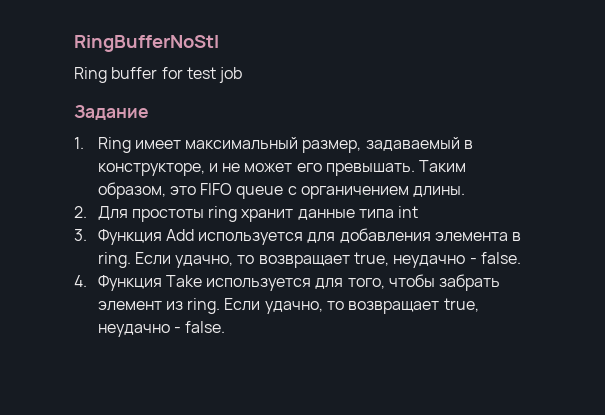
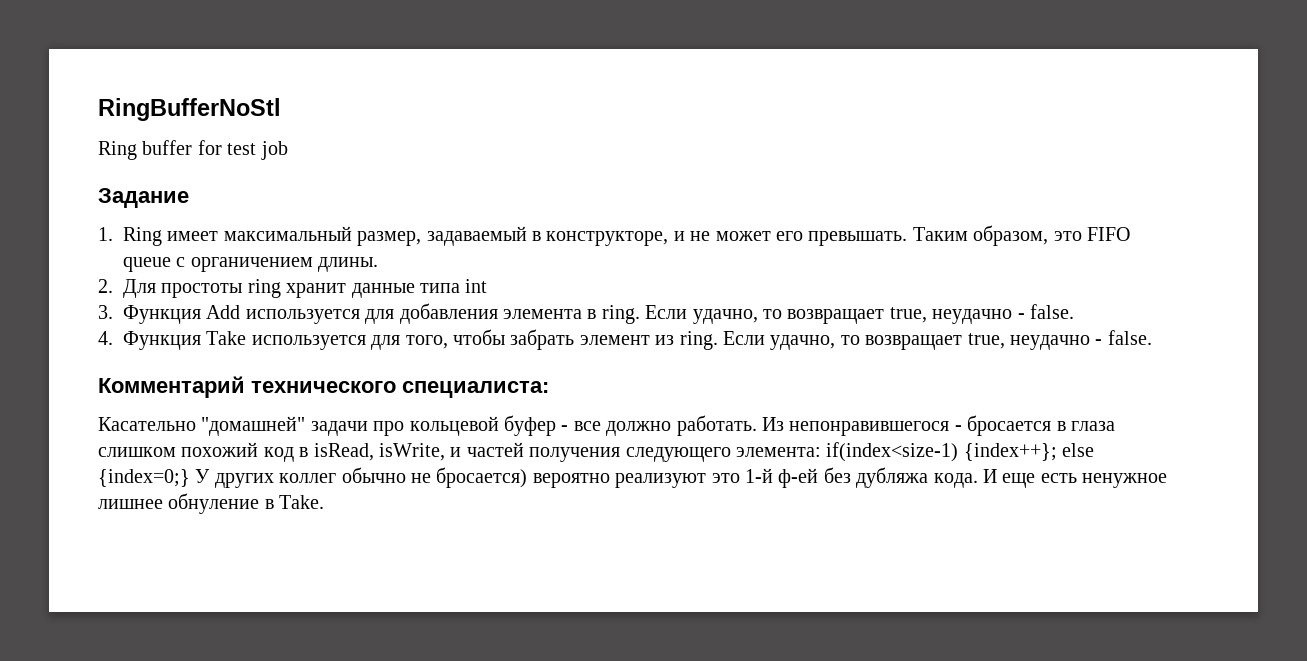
(226, 327) none -> [98,376,549,398] [98,415,1115,436] [98,442,1095,462] [98,467,1168,488] [98,493,325,514] // Комментарий технического специалиста: // Касательно "домашней" задачи про кольцевой буфер - все должно работать. Из непонравившегося - бросается в глаза слишком похожий код в isRead, isWrite, и частей получения следующего элемента: if(index<size-1) {index++}; else {index=0;} У других коллег обычно не бросается) вероятно реализуют это 1-й ф-ей без дубляжа кода. И еще есть ненужное лишнее обнуление в Take.

